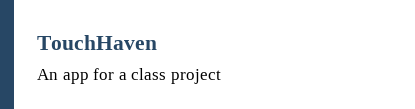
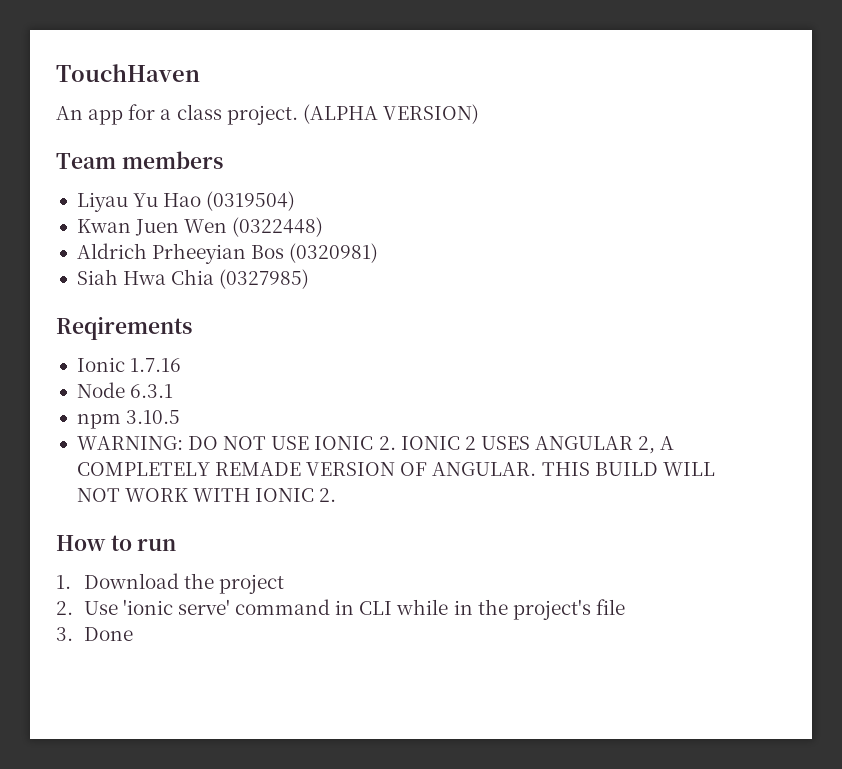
[170,69,221,84] project -> [226,104,479,125] [56,151,223,169] [76,191,296,212] [76,217,324,237] [76,243,379,264] [76,269,310,289] [56,316,192,340] [76,357,182,372] [76,382,174,398] [76,410,181,429] [76,436,675,454] [76,462,715,476] [76,488,337,502] [56,535,177,551] [56,573,284,594] [56,599,625,620] [56,627,133,641] project. (ALPHA VERSION) // Team members // Liyau Yu Hao (0319504) // Kwan Juen Wen (0322448) // Aldrich Prheeyian Bos (0320981) // Siah Hwa Chia (0327985) // Reqirements // Ionic 1.7.16 // Node 6.3.1 // npm 3.10.5 // WARNING: DO NOT USE IONIC 2. IONIC 2 USES ANGULAR 2, A COMPLETELY REMADE VERSION OF ANGULAR. THIS BUILD WILL NOT WORK WITH IONIC 2. // How to run // 1. Download the project // 2. Use 'ionic serve' command in CLI while in the project's file // 3. Done

